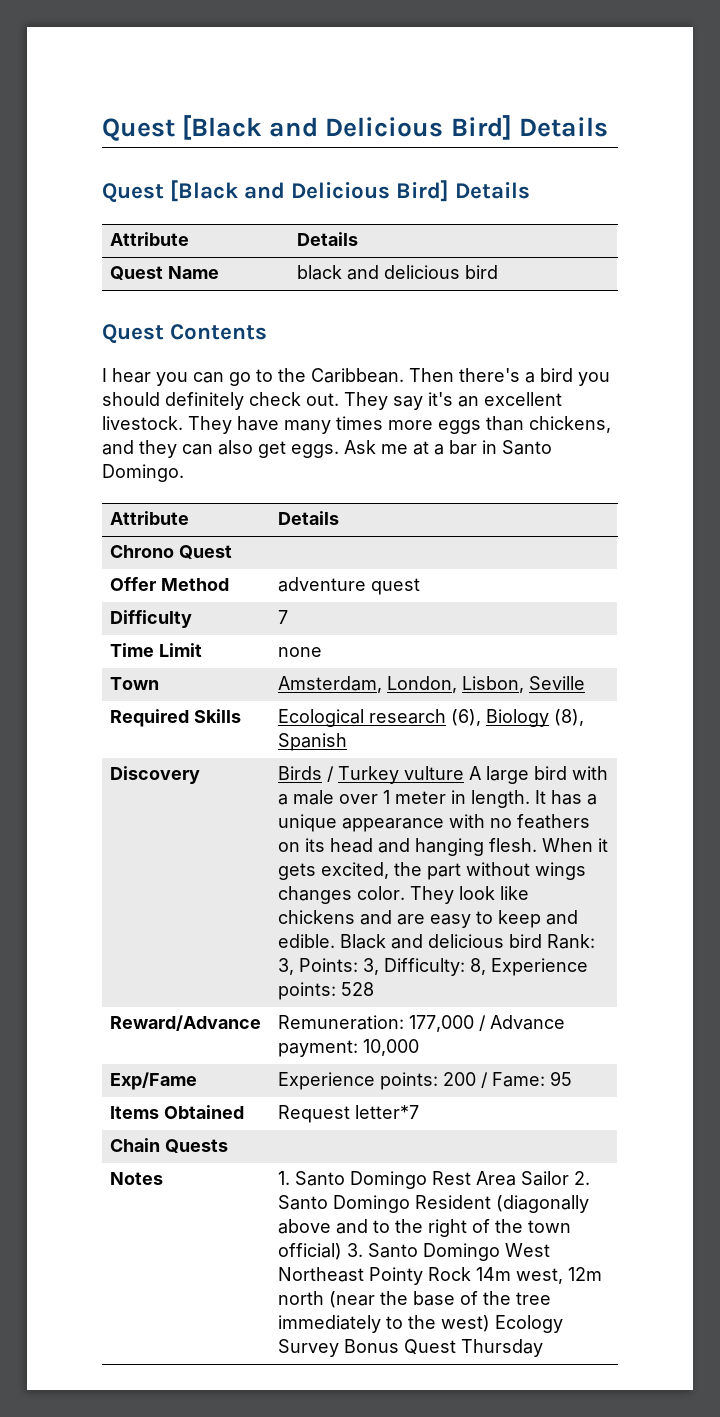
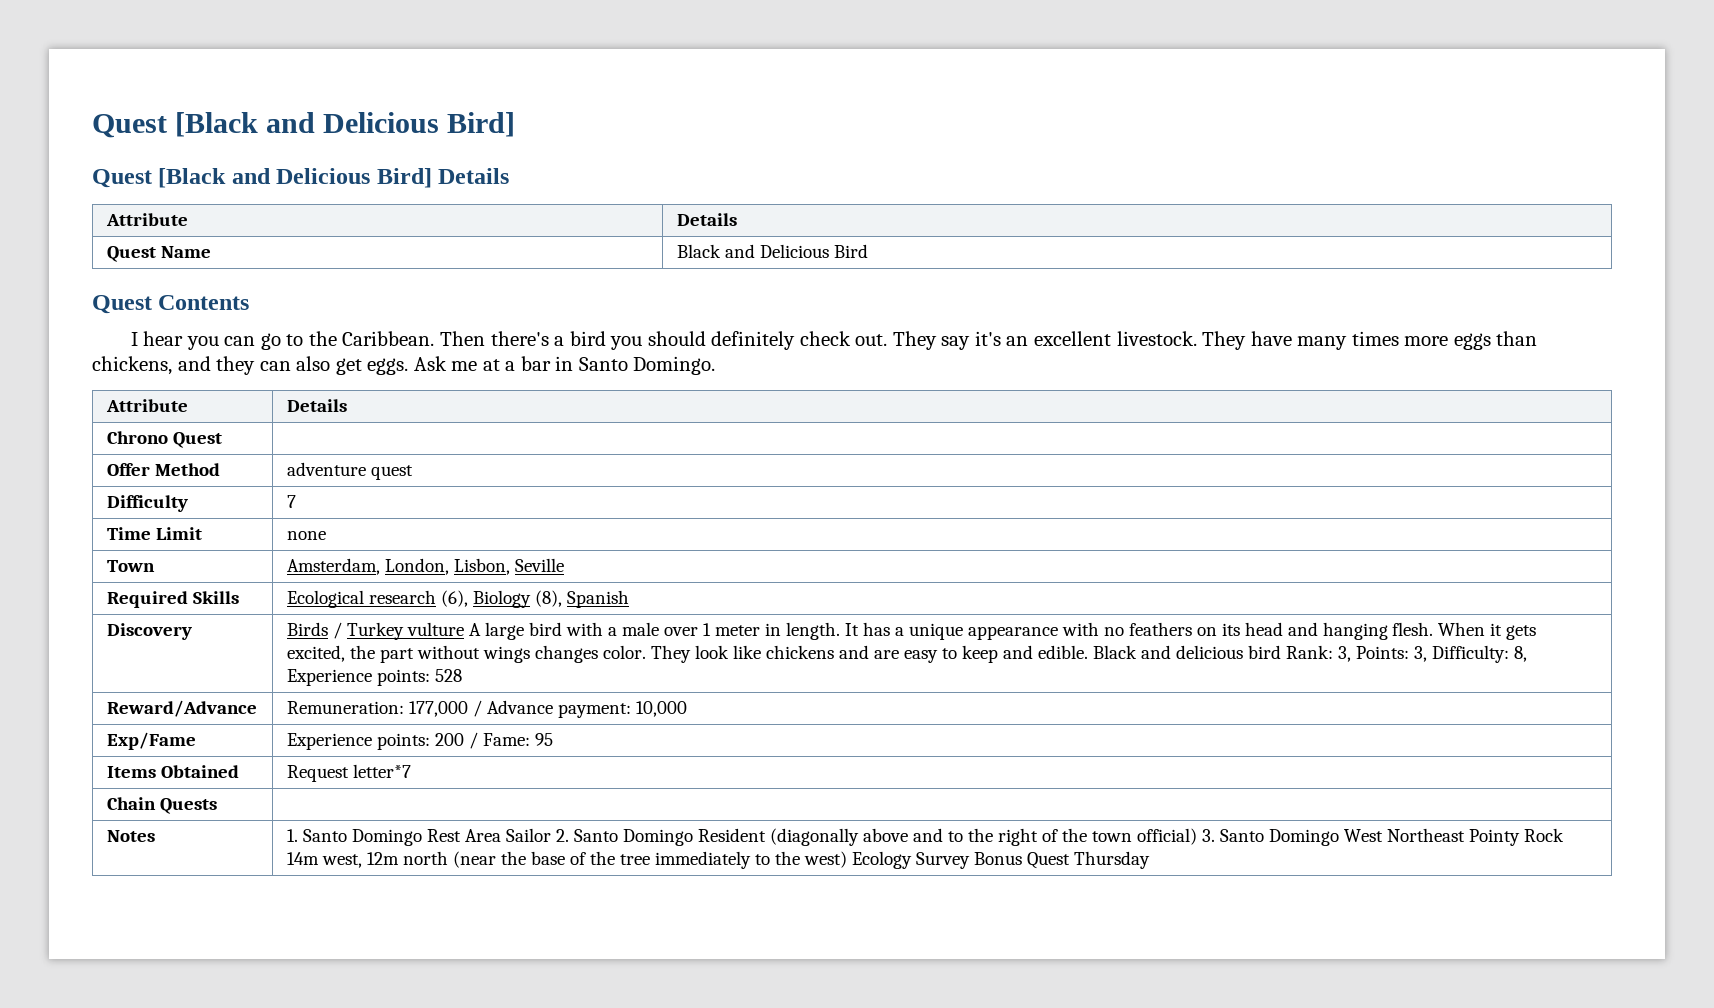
[102,115,608,141] Quest [Black and Delicious Bird] Details -> [92,112,516,138] Quest [Black and Delicious Bird]
[297,265,499,280] black and delicious bird -> [676,244,868,258] Black and Delicious Bird

